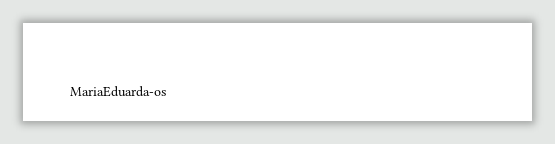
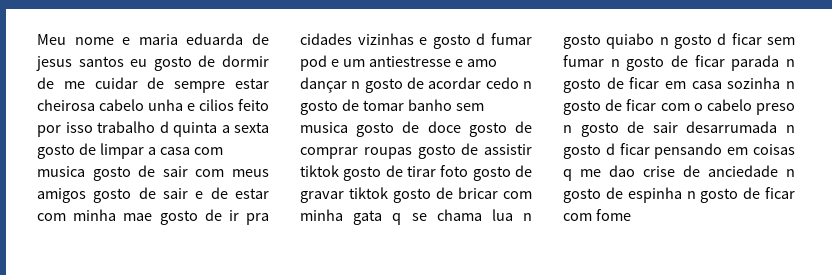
[70,86,166,97] MariaEduarda-os -> [37,33,269,45] [36,55,269,71] [37,77,269,93] [37,99,269,111] [37,121,269,137] [37,143,223,159] [37,165,269,181] [37,187,269,203] [37,209,269,225] [300,33,532,49] [300,55,497,71] [300,77,532,93] [300,99,484,115] [300,121,532,137] [300,143,532,159] [300,165,532,181] [300,187,532,203] [300,209,532,225] [563,33,795,49] [563,55,795,71] [563,77,795,93] [563,99,795,115] [563,121,795,137] [563,143,795,159] [563,165,795,181] [563,187,795,203] [563,209,631,221] Meu nome e maria eduarda de jesus santos eu gosto de dormir de me cuidar de sempre estar cheirosa cabelo unha e cilios feito por isso trabalho d quinta a sexta gosto de limpar a casa com musica gosto de sair com meus amigos gosto de sair e de estar com minha mae gosto de ir pra cidades vizinhas e gosto d fumar pod e um antiestresse e amo dançar n gosto de acordar cedo n gosto de tomar banho sem musica gosto de doce gosto de comprar roupas gosto de assistir tiktok gosto de tirar foto gosto de gravar tiktok gosto de bricar com minha gata q se chama lua n gosto quiabo n gosto d ficar sem fumar n gosto de ficar parada n gosto de ficar em casa sozinha n gosto de ficar com o cabelo preso n gosto de sair desarrumada n gosto d ficar pensando em coisas q me dao crise de anciedade n gosto de espinha n gosto de ficar com fome

